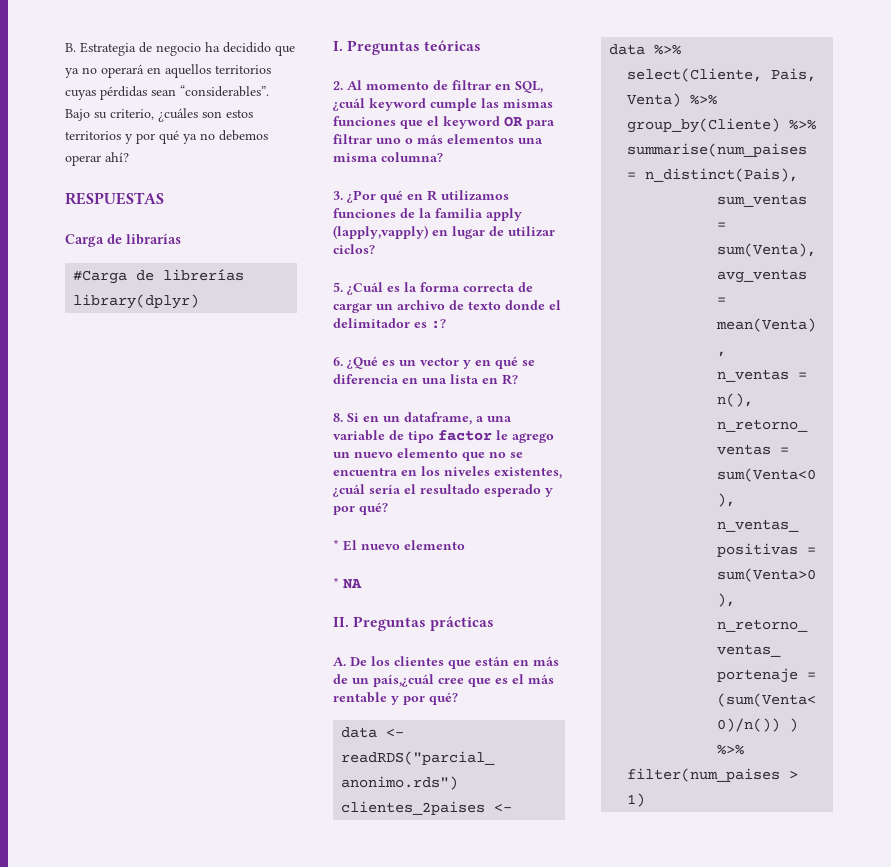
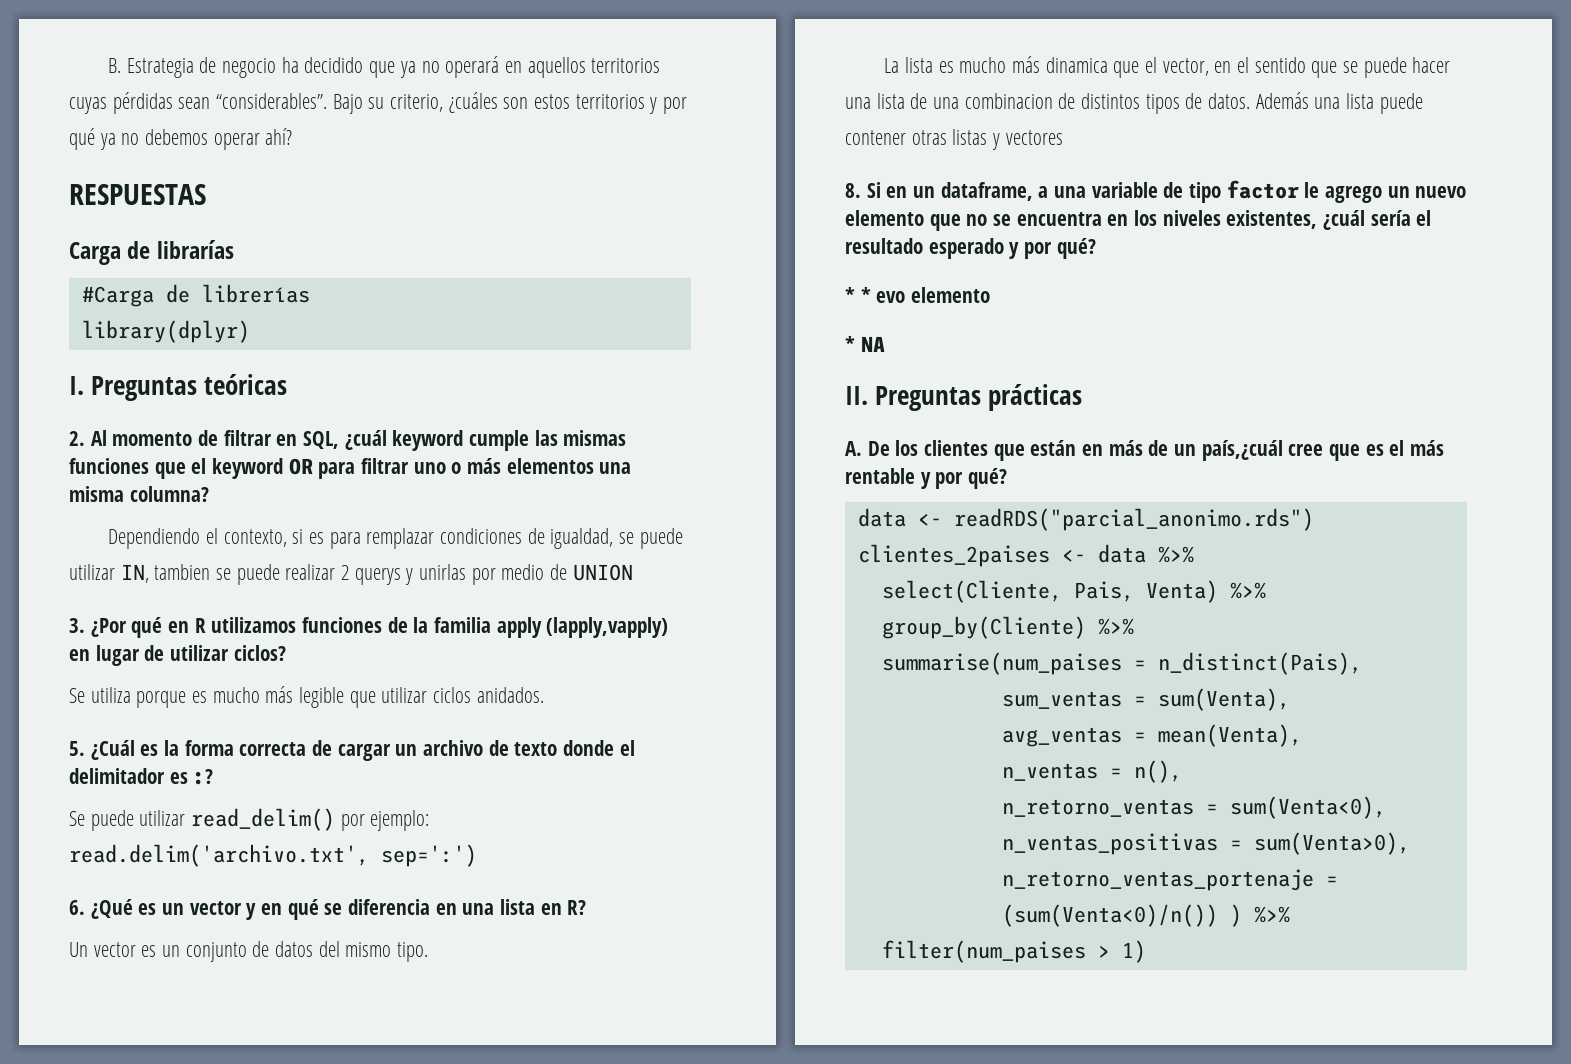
(443, 157) none -> [108,528,683,549] [69,564,633,585] // Dependiendo el contexto, si es para remplazar condiciones de igualdad, se puede utilizar IN, tambien se puede realizar 2 querys y unirlas por medio de UNION
(375, 249) none -> [69,686,544,708] // Se utiliza porque es mucho más legible que utilizar ciclos anidados.
(446, 324) none -> [69,808,430,831] [69,844,477,867] // Se puede utilizar read_delim() por ejemplo: read.delim('archivo.txt', sep=':')
(518, 379) none -> [69,941,429,962] [884,56,1451,78] [845,92,1423,114] [845,129,1063,150] // Un vector es un conjunto de datos del mismo tipo. // La lista es mucho más dinamica que el vector, en el sentido que se puede hacer una lista de una combinacion de distintos tipos de datos. Además una lista puede contener otras listas y vectores
[343,540,400,551] El nuevo -> [860,287,906,303] * evo

